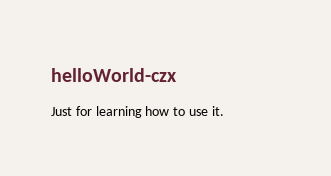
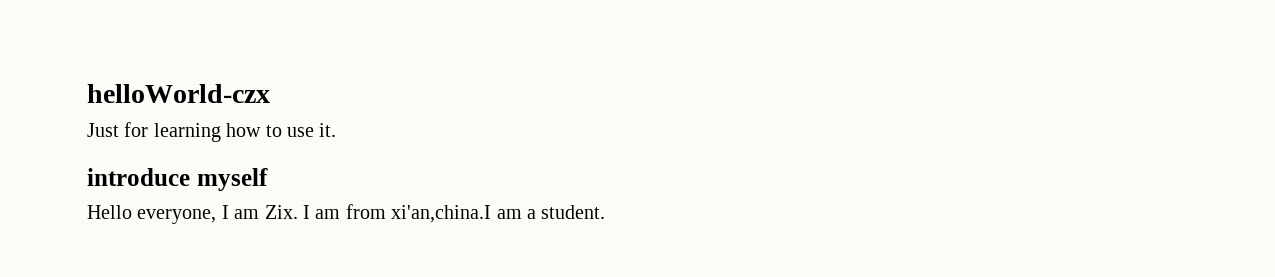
(224, 111) none -> [87,168,268,191] [87,204,606,224] // introduce myself // Hello everyone, I am Zix. I am from xi'an,china.I am a student.

